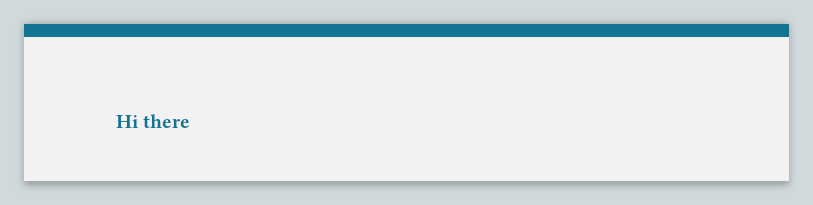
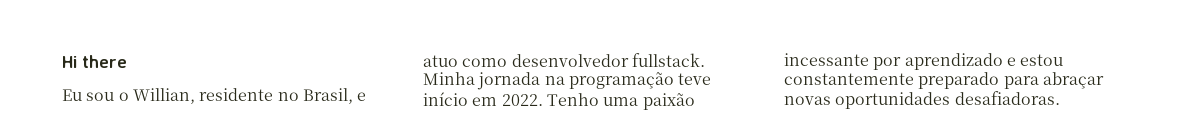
(191, 121) none -> [62,88,367,104] [423,53,705,67] [423,72,712,90] [423,92,695,110] [784,53,1064,70] [784,72,1104,89] [784,91,1060,109] // Eu sou o Willian, residente no Brasil, e atuo como desenvolvedor fullstack. Minha jornada na programação teve início em 2022. Tenho uma paixão incessante por aprendizado e estou constantemente preparado para abraçar novas oportunidades desafiadoras.

